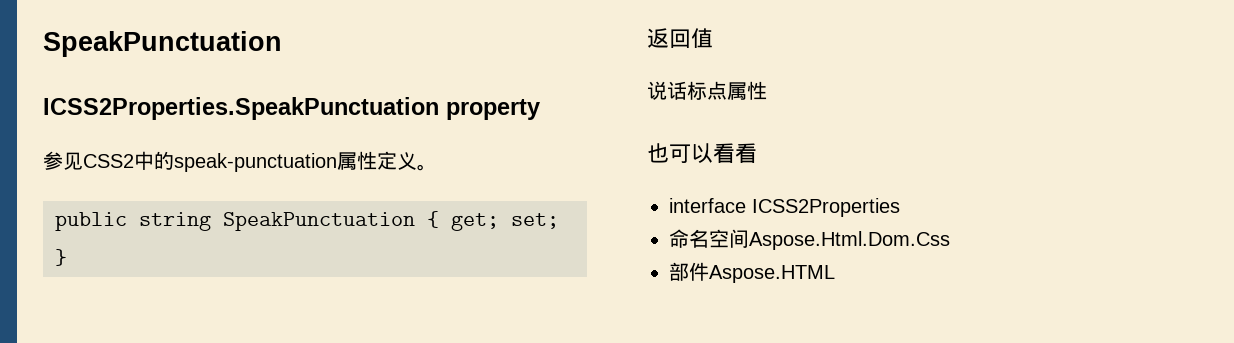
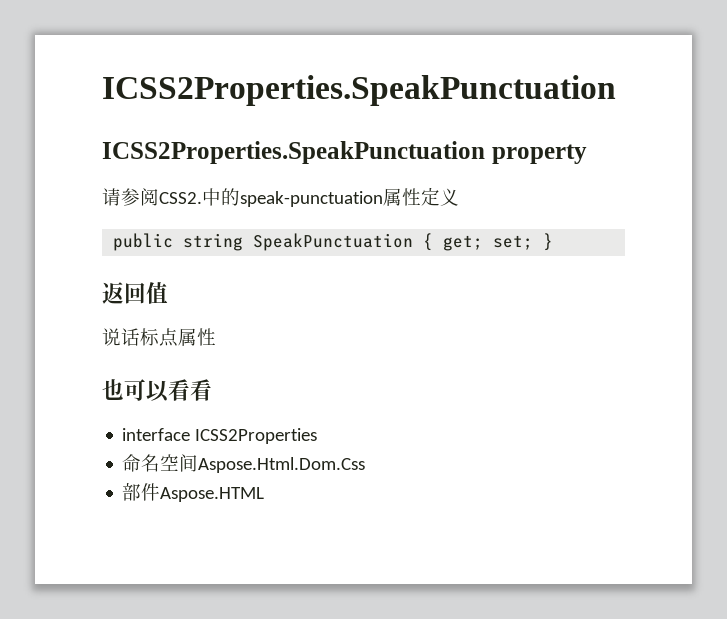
[43,31,282,57] SpeakPunctuation -> [102,75,616,106] ICSS2Properties.SpeakPunctuation
[43,151,134,170] 参见CSS2 -> [102,188,202,206] 请参阅CSS2.
[417,164,437,171] 。 -> (459, 197) none

